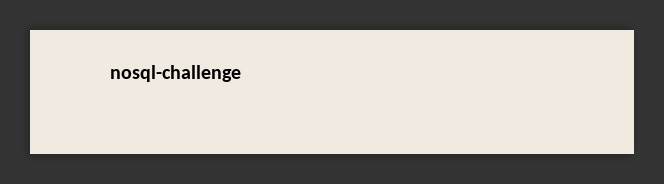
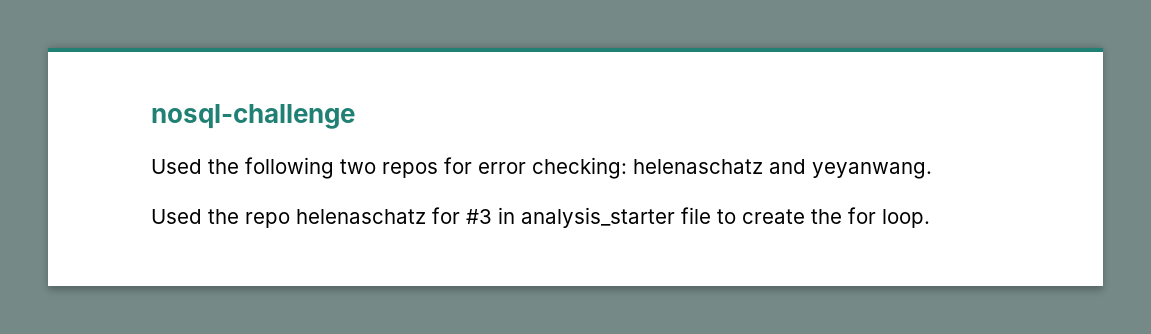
(241, 73) none -> [151,157,932,179] [151,207,930,228] // Used the following two repos for error checking: helenaschatz and yeyanwang. // Used the repo helenaschatz for #3 in analysis_starter file to create the for loop.

